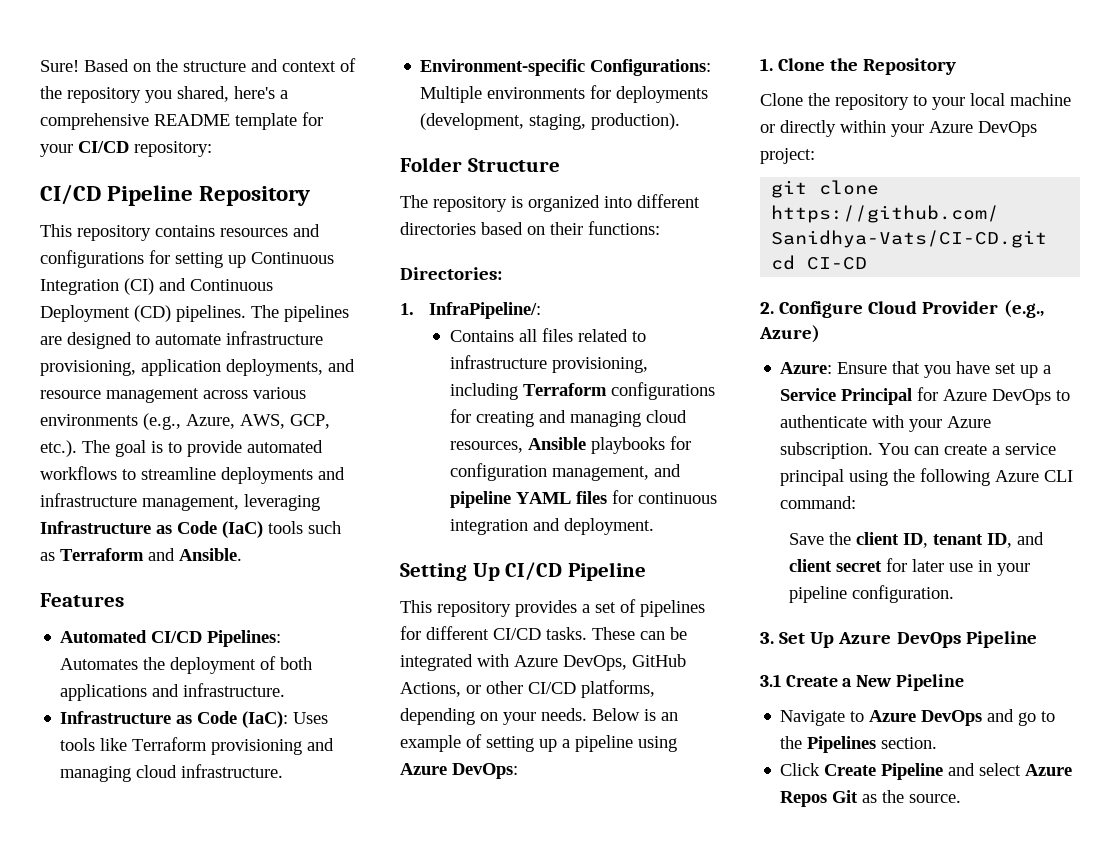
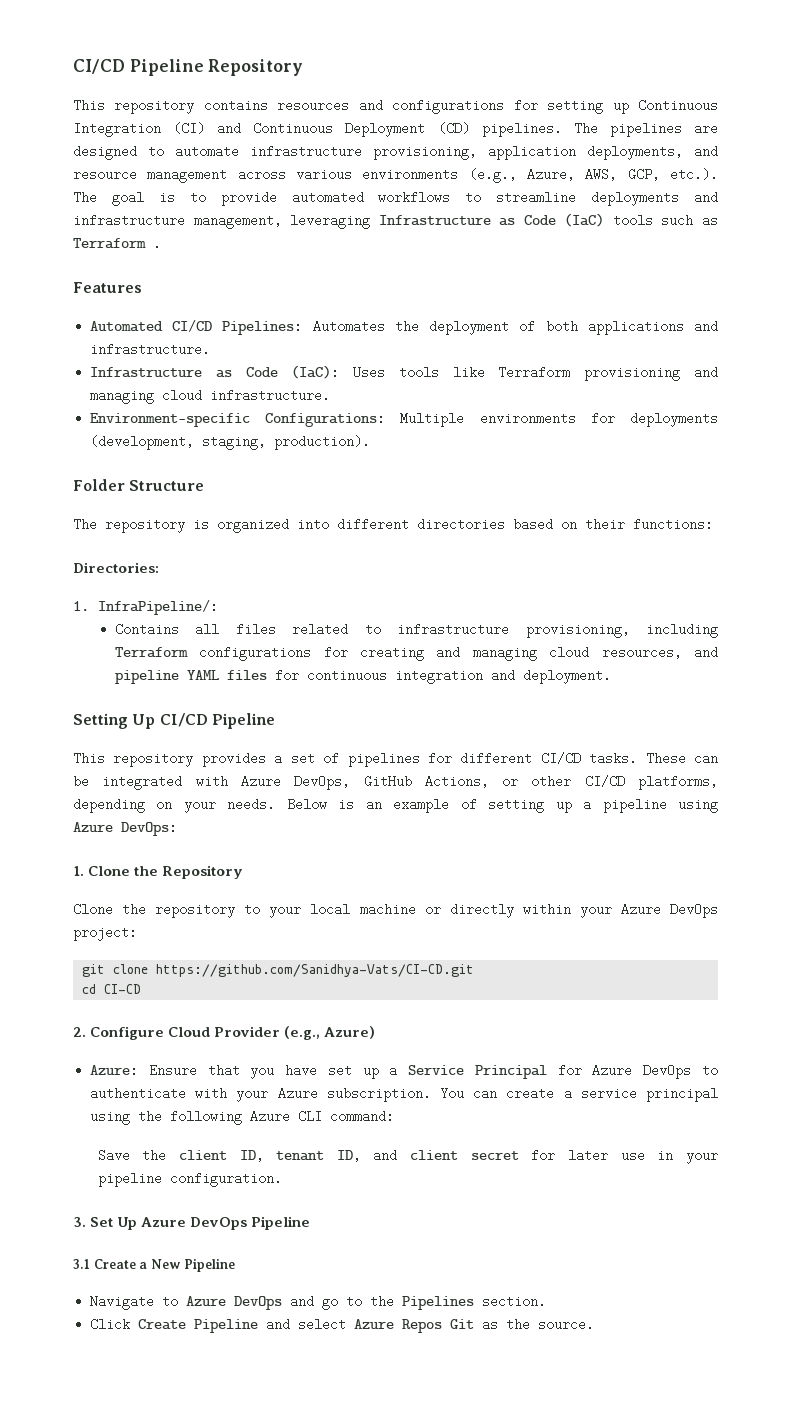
[40,58,356,72] [40,86,288,103] [40,112,323,130] [40,141,212,157] Sure! Based on the structure and context of the repository you shared, here's a comprehensive README template for your CI/CD repository: // -> (73, 66) none
[148,548,242,561] and Ansible. -> [153,237,161,250] .
[527,436,691,454] [449,463,649,481] Ansible playbooks for configuration management, -> (682, 652) none

